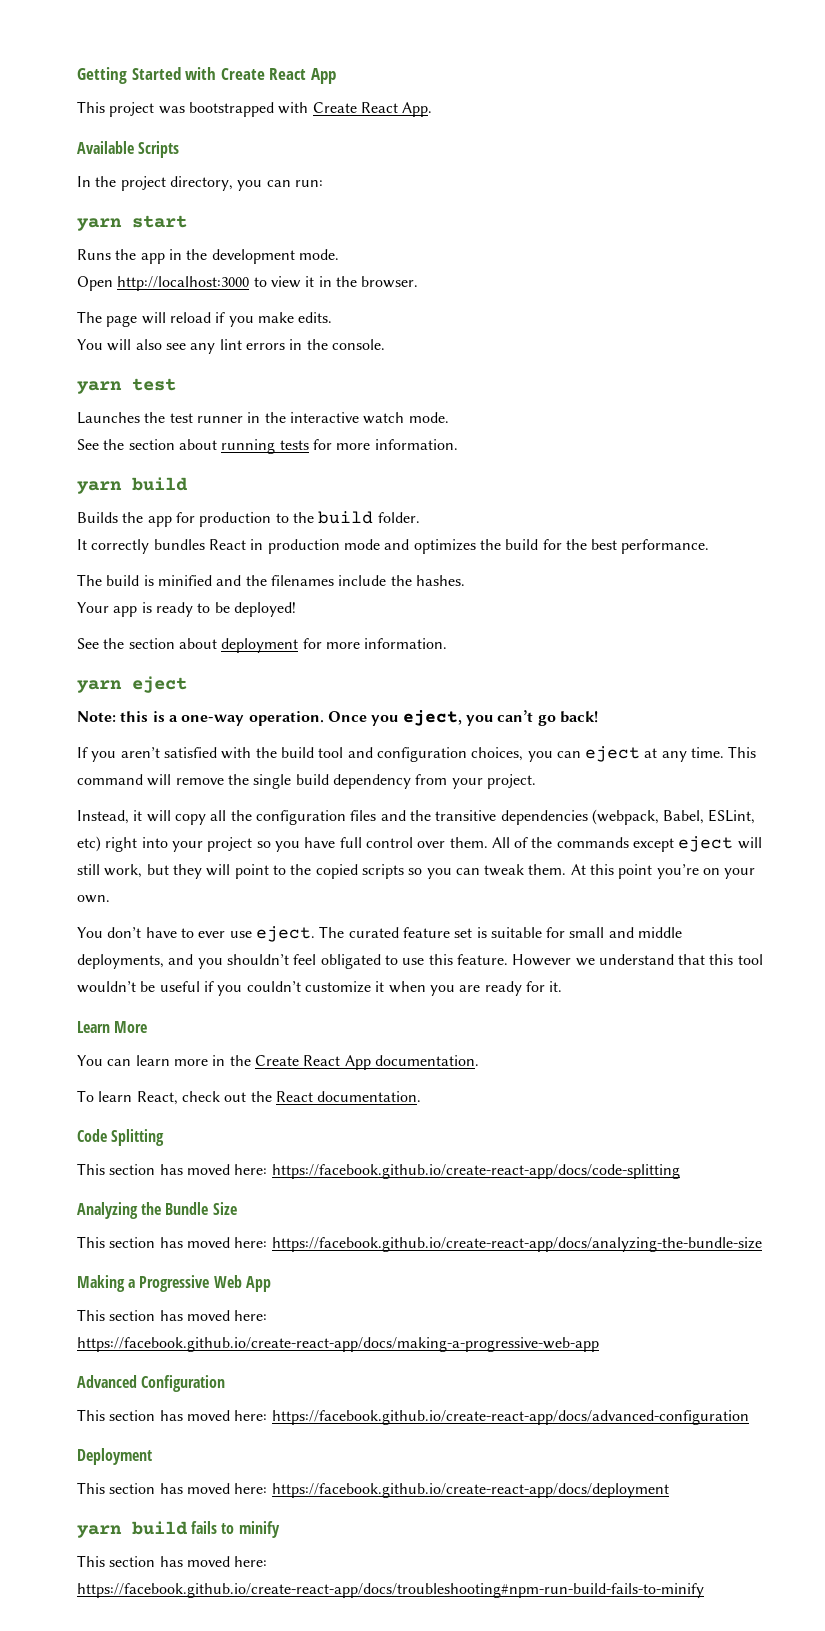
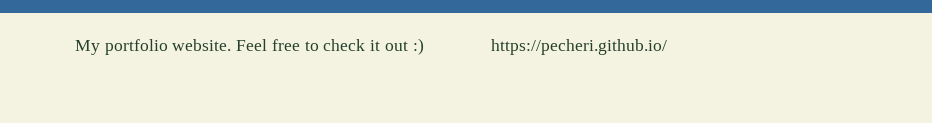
[77,67,336,84] [77,101,433,117] [77,141,180,158] [77,176,323,191] [77,215,187,231] [77,249,339,264] [77,276,419,291] [77,311,333,327] [77,339,385,354] [77,378,176,394] [77,412,449,424] [77,439,458,454] [77,477,188,494] [77,511,420,527] [77,539,710,554] [77,574,465,586] [77,602,296,617] [77,638,448,653] [77,676,187,693] [77,710,598,726] [77,746,757,762] [77,774,536,789] [77,809,756,825] [77,836,762,852] [77,864,756,879] [77,895,110,903] [77,926,683,942] [77,954,763,969] [77,981,563,996] [77,1021,148,1033] [77,1055,479,1070] [77,1090,422,1105] [77,1129,165,1146] [77,1163,680,1179] [77,1202,237,1219] [77,1236,762,1252] [77,1275,271,1292] [77,1309,268,1321] [77,1337,599,1352] [77,1375,226,1392] [77,1409,749,1425] [77,1448,152,1465] [77,1482,669,1498] [77,1521,280,1538] [77,1555,268,1567] [77,1583,704,1598] Getting Started with Create React App // This project was bootstrapped with Create React App. // Available Scripts // In the project directory, you can run: // yarn start // Runs the app in the development mode. // Open http://localhost:3000 to view it in the browser. // The page will reload if you make edits. // You will also see any lint errors in the console. // yarn test // Launches the test runner in the interactive watch mode. // See the section about running tests for more information. // yarn build // Builds the app for production to the build folder. // It correctly bundles React in production mode and optimizes the build for the best performance. // The build is minified and the filenames include the hashes. // Your app is ready to be deployed! // See the section about deployment for more information. // yarn eject // Note: this is a one-way operation. Once you eject, you can’t go back! // If you aren’t satisfied with the build tool and configuration choices, you can eject at any time. This command will remove the single build dependency from your project. // Instead, it will copy all the configuration files and the transitive dependencies (webpack, Babel, ESLint, etc) right into your project so you have full control over them. All of the commands except eject will still work, but they will point to the copied scripts so you can tweak them. At this point you’re on your own. // You don’t have to ever use eject. The curated feature set is suitable for small and middle deployments, and you shouldn’t feel obligated to use this feature. However we understand that this tool wouldn’t be useful if you couldn’t customize it when you are ready for it. // Learn More // You can learn more in the Create React App documentation. // To learn React, check out the React documentation. // Code Splitting // This section has moved here: https://facebook.github.io/create-react-app/docs/code-splitting // Analyzing the Bundle Size // This section has moved here: https://facebook.github.io/create-react-app/docs/analyzing-the-bundle-size // Making a Progressive Web App // This section has moved here: https://facebook.github.io/create-react-app/docs/making-a-progressive-web-app // Advanced Configuration // This section has moved here: https://facebook.github.io/create-react-app/docs/advanced-configuration // Deployment // This section has moved here: https://facebook.github.io/create-react-app/docs/deployment // yarn build fails to minify // This section has moved here: https://facebook.github.io/create-react-app/docs/troubleshooting#npm-run-build-fails-to-minify -> [75,38,667,55] My portfolio website. Feel free to check it out :) https://pecheri.github.io/

